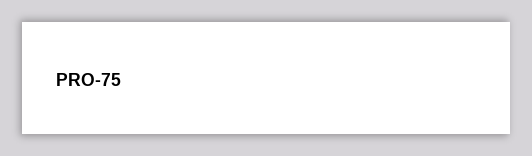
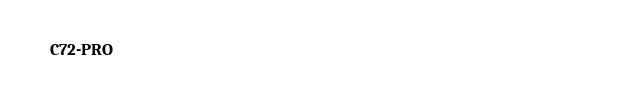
[56,73,121,86] PRO-75 -> [50,44,113,55] C72-PRO

